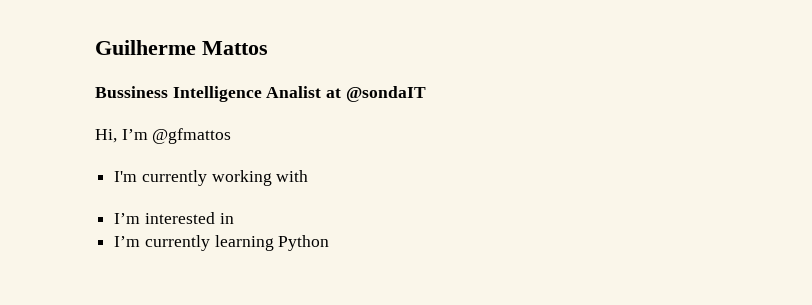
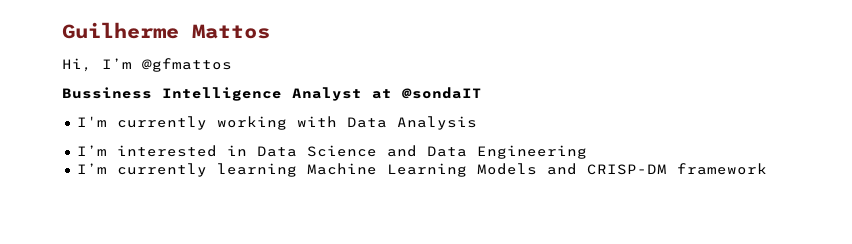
[95,86,426,102] [95,128,232,144] Bussiness Intelligence Analist at @sondaIT // Hi, I’m @gfmattos -> [62,58,232,72] [62,87,482,101] Hi, I’m @gfmattos // Bussiness Intelligence Analyst at @sondaIT
(309, 176) none -> [346,116,477,130] Data Analysis
[114,235,330,251] // I’m currently learning Python -> [256,145,587,159] [76,163,767,177] Data Science and Data Engineering // I’m currently learning Machine Learning Models and CRISP-DM framework

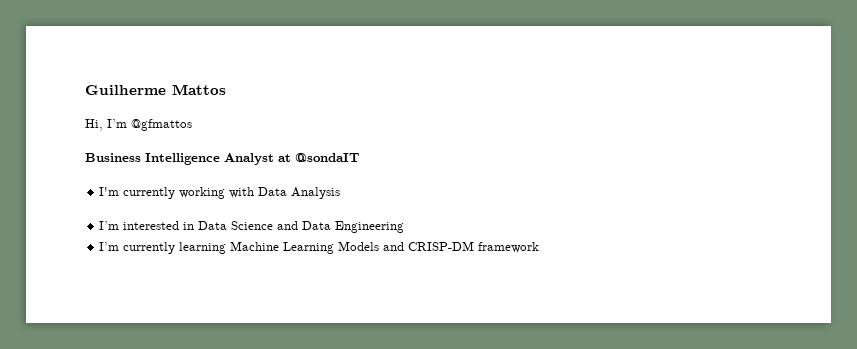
[62,87,152,99] Bussiness -> [85,153,141,162] Business

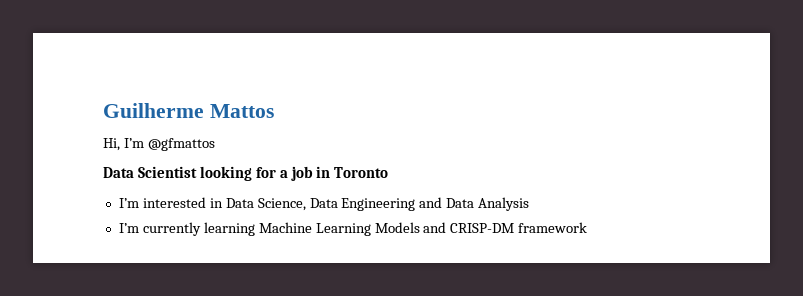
[85,153,359,165] [99,187,341,199] Business Intelligence Analyst at @sondaIT // I'm currently working with Data Analysis -> [103,166,389,181] Data Scientist looking for a job in Toronto
[231,221,274,230] Science -> [257,198,416,211] Science, Data Engineering
[335,221,405,233] Engineering -> [478,197,530,211] Analysis

